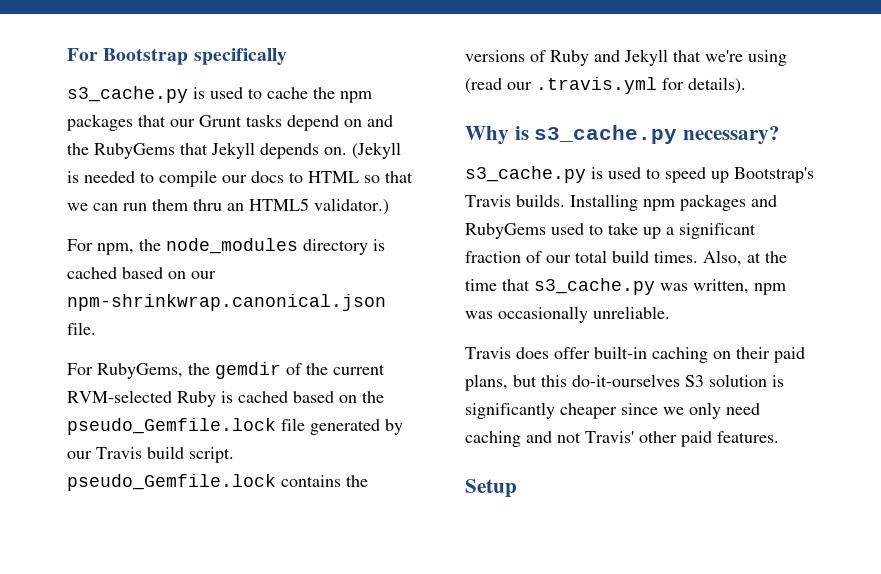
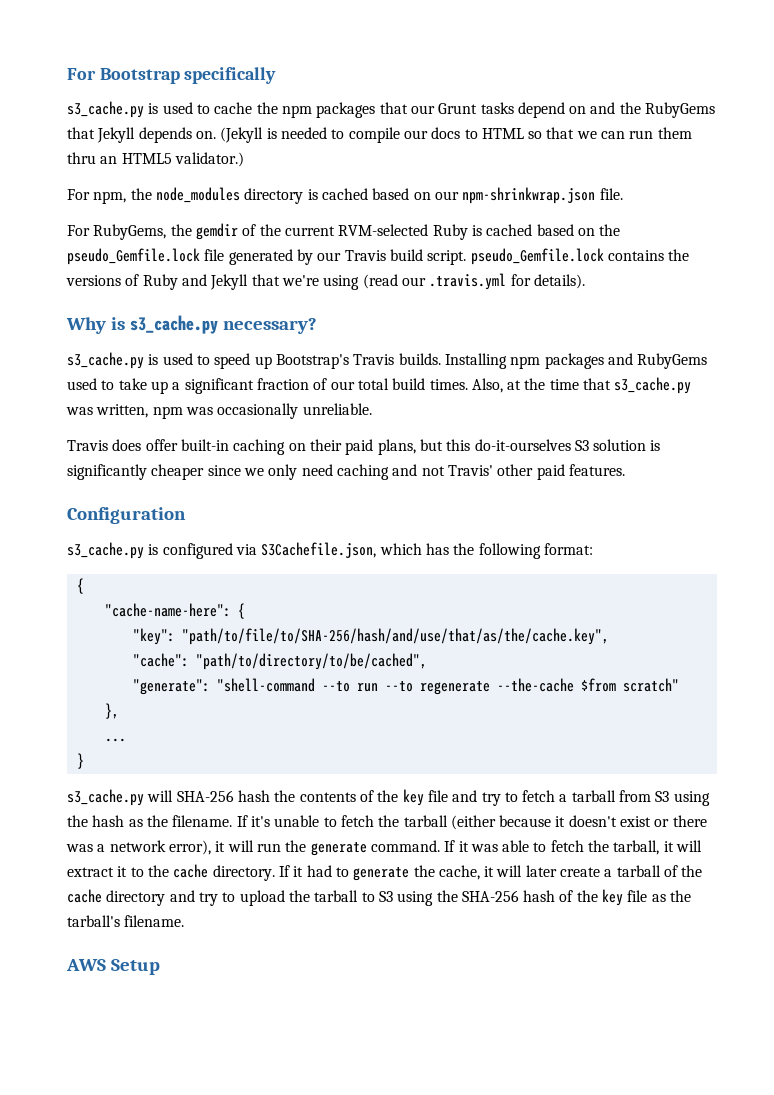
[67,294,386,311] npm-shrinkwrap.canonical.json -> [462,187,596,204] npm-shrinkwrap.json
(779, 437) none -> [67,507,186,524] [67,542,593,559] [76,578,84,594] [104,603,245,619] [132,628,609,645] [132,653,427,670] [132,678,679,695] [104,703,119,719] [104,738,126,742] [76,753,84,769] [67,789,710,806] [67,815,707,830] [66,840,703,856] [67,864,703,881] [67,889,692,906] [67,915,185,927] [66,959,106,971] Configuration // s3_cache.py is configured via S3Cachefile.json, which has the following format: // { // "cache-name-here": { // "key": "path/to/file/to/SHA-256/hash/and/use/that/as/the/cache.key", // "cache": "path/to/directory/to/be/cached", // "generate": "shell-command --to run --to regenerate --the-cache $from scratch" // }, // ... // } // s3_cache.py will SHA-256 hash the contents of the key file and try to fetch a tarball from S3 using the hash as the filename. If it's unable to fetch the tarball (either because it doesn't exist or there was a network error), it will run the generate command. If it was able to fetch the tarball, it will extract it to the cache directory. If it had to generate the cache, it will later create a tarball of the cache directory and try to upload the tarball to S3 using the SHA-256 hash of the key file as the tarball's filename. // AWS

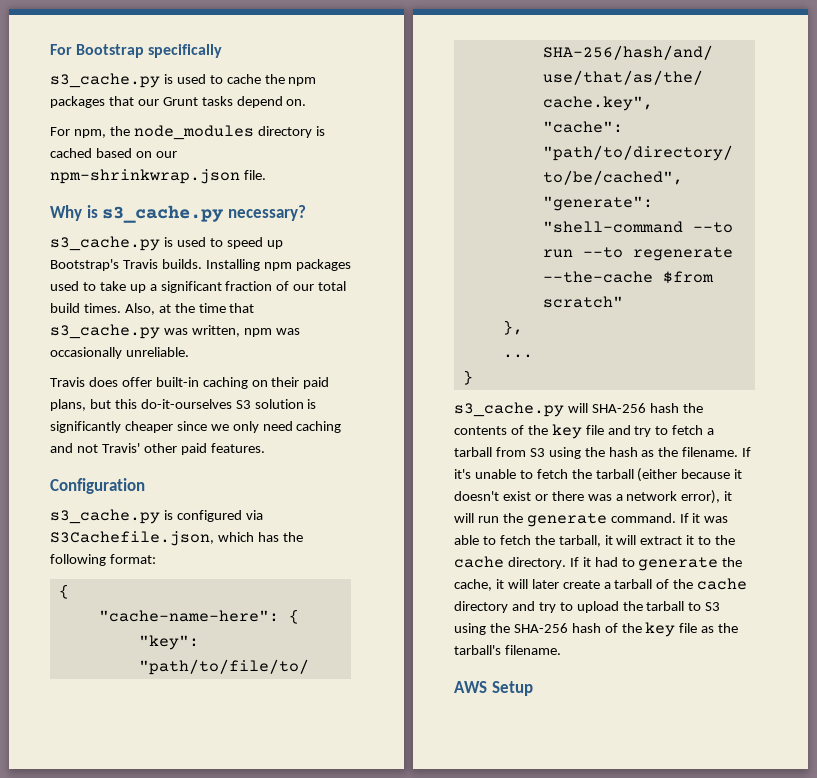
[569,102,716,118] [67,127,692,143] [67,152,244,167] on and the RubyGems that Jekyll depends on. (Jekyll is needed to compile our docs to HTML so that we can run them thru an HTML5 validator.) -> [286,99,307,106] on.
[67,223,621,240] [67,248,690,265] [66,273,585,290] // For RubyGems, the gemdir of the current RVM-selected Ruby is cached based on the pseudo_Gemfile.lock file generated by our Travis build script. pseudo_Gemfile.lock contains the versions of Ruby and Jekyll that we're using (read our .travis.yml for details). -> (266, 175) none
[607,353,708,369] and RubyGems -> (351, 265) none

